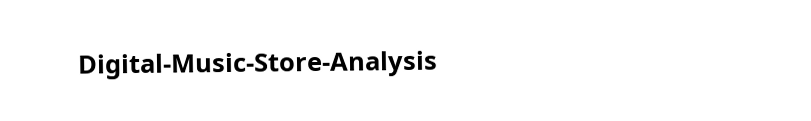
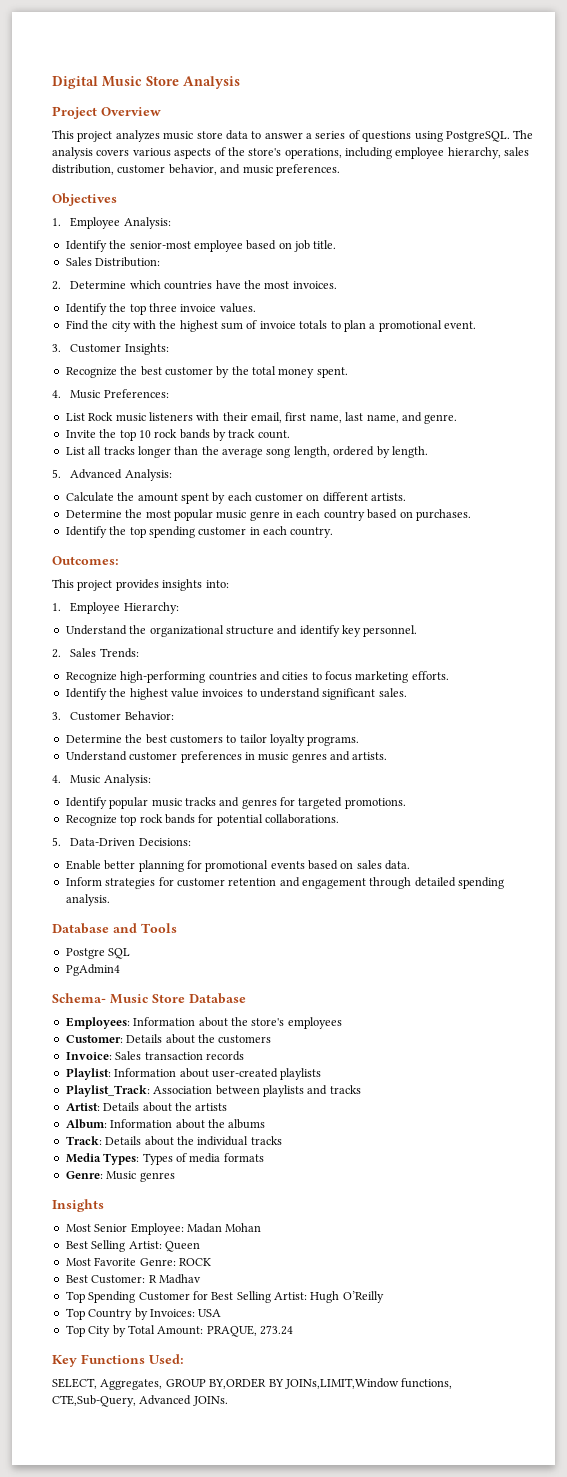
[77,50,438,80] Digital-Music-Store-Analysis -> [52,76,240,89] [52,106,161,119] [52,130,534,142] [52,147,530,159] [52,164,340,176] [52,193,117,206] [52,217,171,229] [65,240,337,252] [65,257,161,267] [52,280,337,290] [65,303,256,315] [65,320,476,332] [52,343,169,355] [65,366,348,378] [52,389,169,399] [65,412,458,424] [65,429,290,441] [65,446,428,458] [52,469,172,481] [65,492,407,504] [65,509,471,521] [65,526,334,538] [52,556,119,565] [52,579,229,591] [52,602,179,614] [65,625,418,637] [52,648,139,658] [65,671,449,683] [65,688,407,700] [52,711,174,721] [65,734,360,746] [65,751,388,763] [52,774,151,786] [65,797,406,809] [65,814,339,826] [52,837,191,846] [65,860,411,872] [65,877,505,889] [65,894,110,906] [52,923,177,934] [65,948,131,959] [65,964,120,976] [52,993,246,1004] [65,1017,342,1029] [65,1034,272,1044] [65,1051,244,1061] [65,1068,322,1080] [65,1085,361,1097] [65,1102,228,1112] [65,1119,266,1129] [65,1136,282,1146] [65,1153,264,1165] [65,1171,175,1182] [52,1199,104,1212] [65,1223,262,1235] [65,1240,200,1252] [65,1257,211,1266] [65,1274,201,1284] [65,1291,384,1303] [65,1308,222,1320] [65,1325,293,1337] [52,1354,184,1367] [52,1378,453,1390] [52,1395,228,1407] Digital Music Store Analysis // Project Overview // This project analyzes music store data to answer a series of questions using PostgreSQL. The analysis covers various aspects of the store's operations, including employee hierarchy, sales distribution, customer behavior, and music preferences. // Objectives // 1. Employee Analysis: // Identify the senior-most employee based on job title. // Sales Distribution: // 2. Determine which countries have the most invoices. // Identify the top three invoice values. // Find the city with the highest sum of invoice totals to plan a promotional event. // 3. Customer Insights: // Recognize the best customer by the total money spent. // 4. Music Preferences: // List Rock music listeners with their email, first name, last name, and genre. // Invite the top 10 rock bands by track count. // List all tracks longer than the average song length, ordered by length. // 5. Advanced Analysis: // Calculate the amount spent by each customer on different artists. // Determine the most popular music genre in each country based on purchases. // Identify the top spending customer in each country. // Outcomes: // This project provides insights into: // 1. Employee Hierarchy: // Understand the organizational structure and identify key personnel. // 2. Sales Trends: // Recognize high-performing countries and cities to focus marketing efforts. // Identify the highest value invoices to understand significant sales. // 3. Customer Behavior: // Determine the best customers to tailor loyalty programs. // Understand customer preferences in music genres and artists. // 4. Music Analysis: // Identify popular music tracks and genres for targeted promotions. // Recognize top rock bands for potential collaborations. // 5. Data-Driven Decisions: // Enable better planning for promotional events based on sales data. // Inform strategies for customer retention and engagement through detailed spending analysis. // Database and Tools // Postgre SQL // PgAdmin4 // Schema- Music Store Database // Employees: Information about the store's employees // Customer: Details about the customers // Invoice: Sales transaction records // Playlist: Information about user-created playlists // Playlist_Track: Association between playlists and tracks // Artist: Details about the artists // Album: Information about the albums // Track: Details about the individual tracks // Media Types: Types of media formats // Genre: Music genres // Insights // Most Senior Employee: Madan Mohan // Best Selling Artist: Queen // Most Favorite Genre: ROCK // Best Customer: R Madhav // Top Spending Customer for Best Selling Artist: Hugh O’Reilly // Top Country by Invoices: USA // Top City by Total Amount: PRAQUE, 273.24 // Key Functions Used: // SELECT, Aggregates, GROUP BY,ORDER BY JOINs,LIMIT,Window functions, CTE,Sub-Query, Advanced JOINs.

